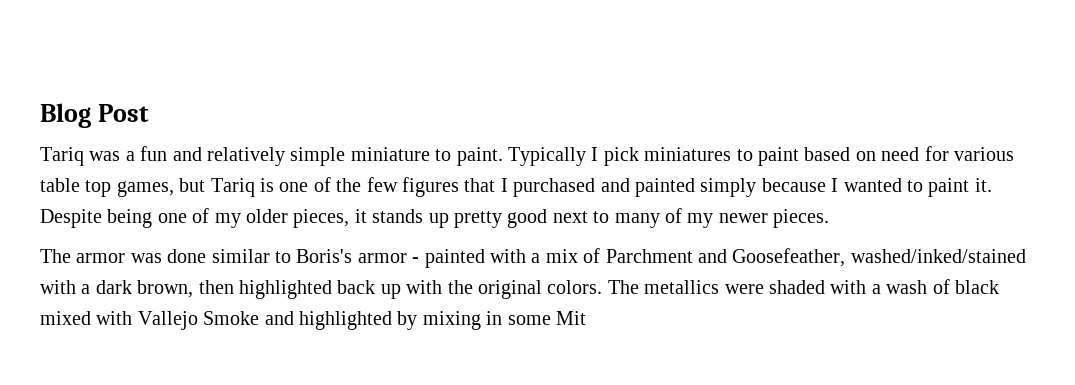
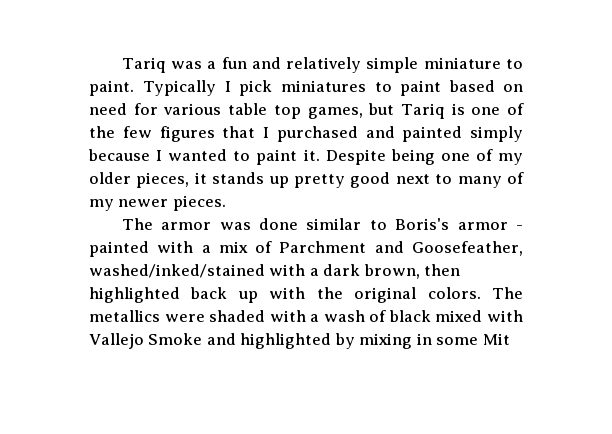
[40,103,149,128] Blog Post // -> (121, 65) none

